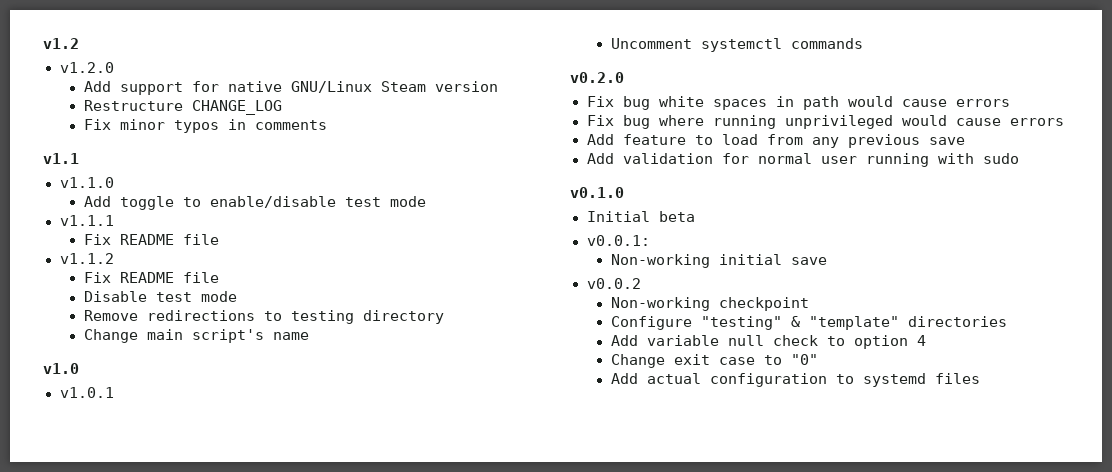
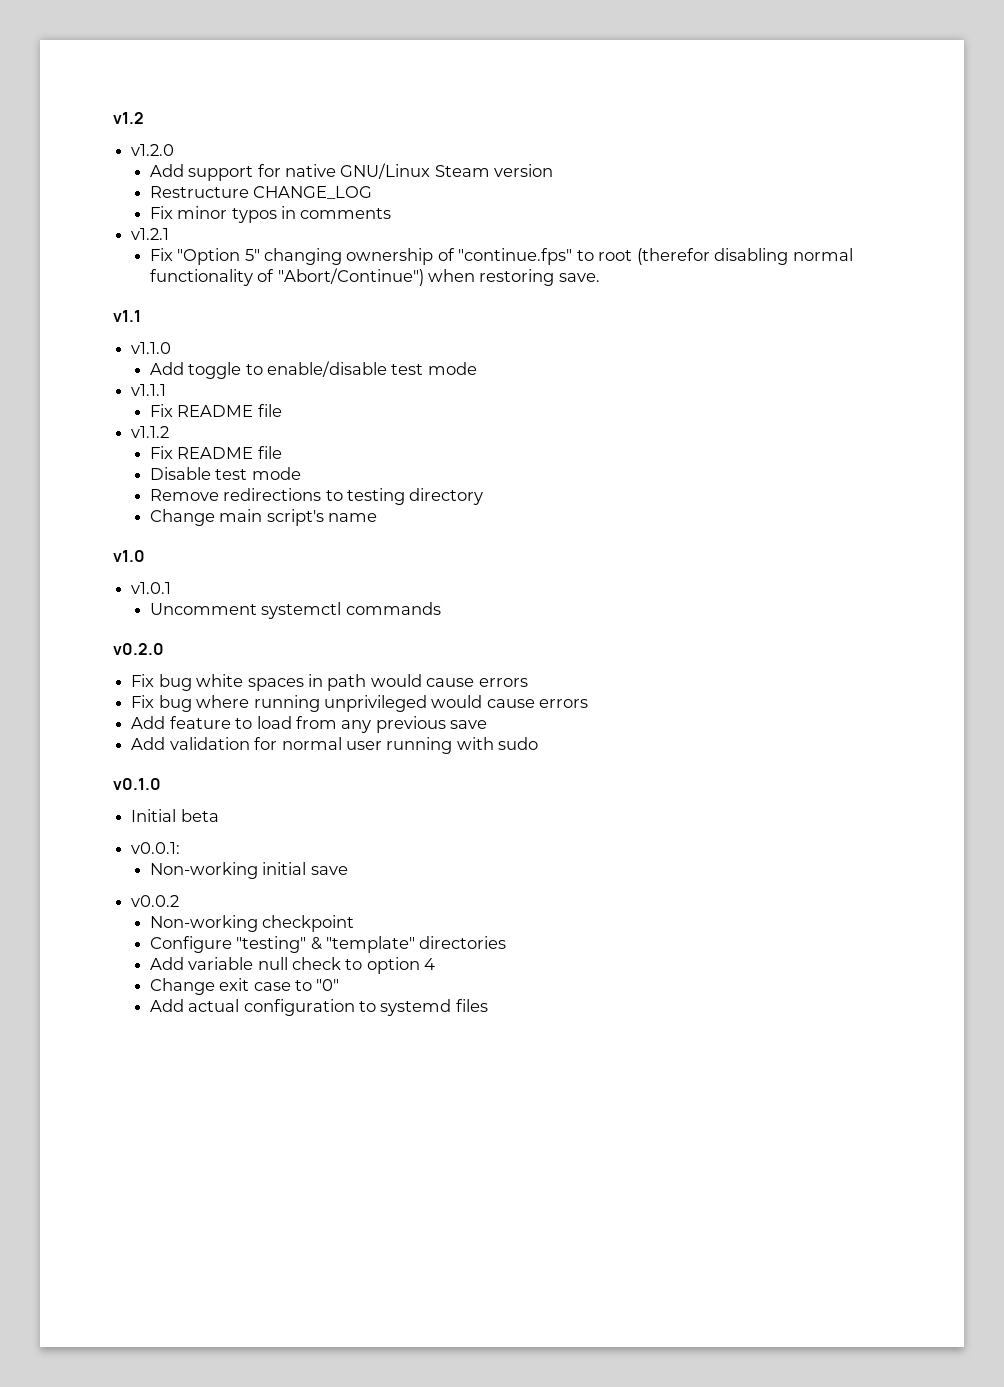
(327, 125) none -> [131,228,170,240] [149,248,853,265] [149,268,600,286] // v1.2.1 // Fix "Option 5" changing ownership of "continue.fps" to root (therefor disabling normal functionality of "Abort/Continue") when restoring save.

